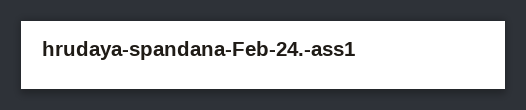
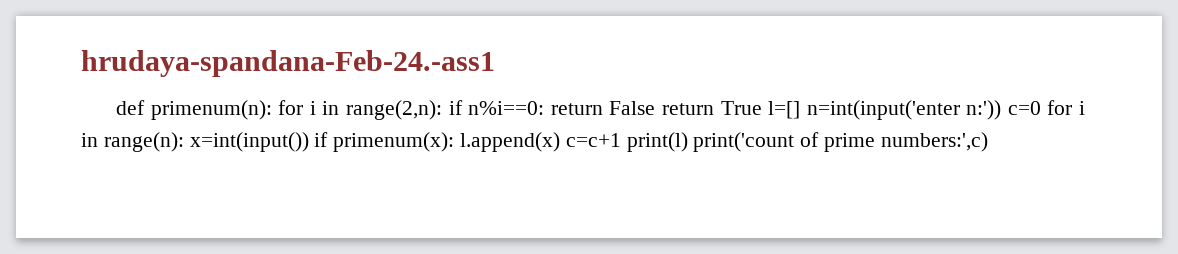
(355, 50) none -> [116,100,1085,120] [81,132,988,152] // def primenum(n): for i in range(2,n): if n%i==0: return False return True l=[] n=int(input('enter n:')) c=0 for i in range(n): x=int(input()) if primenum(x): l.append(x) c=c+1 print(l) print('count of prime numbers:',c)

